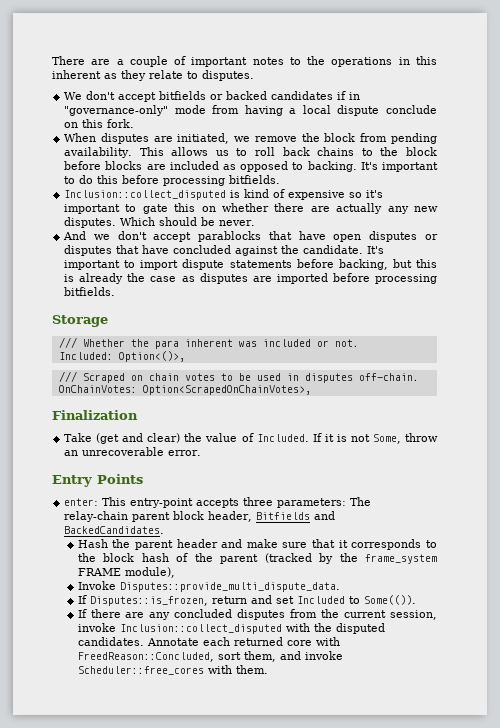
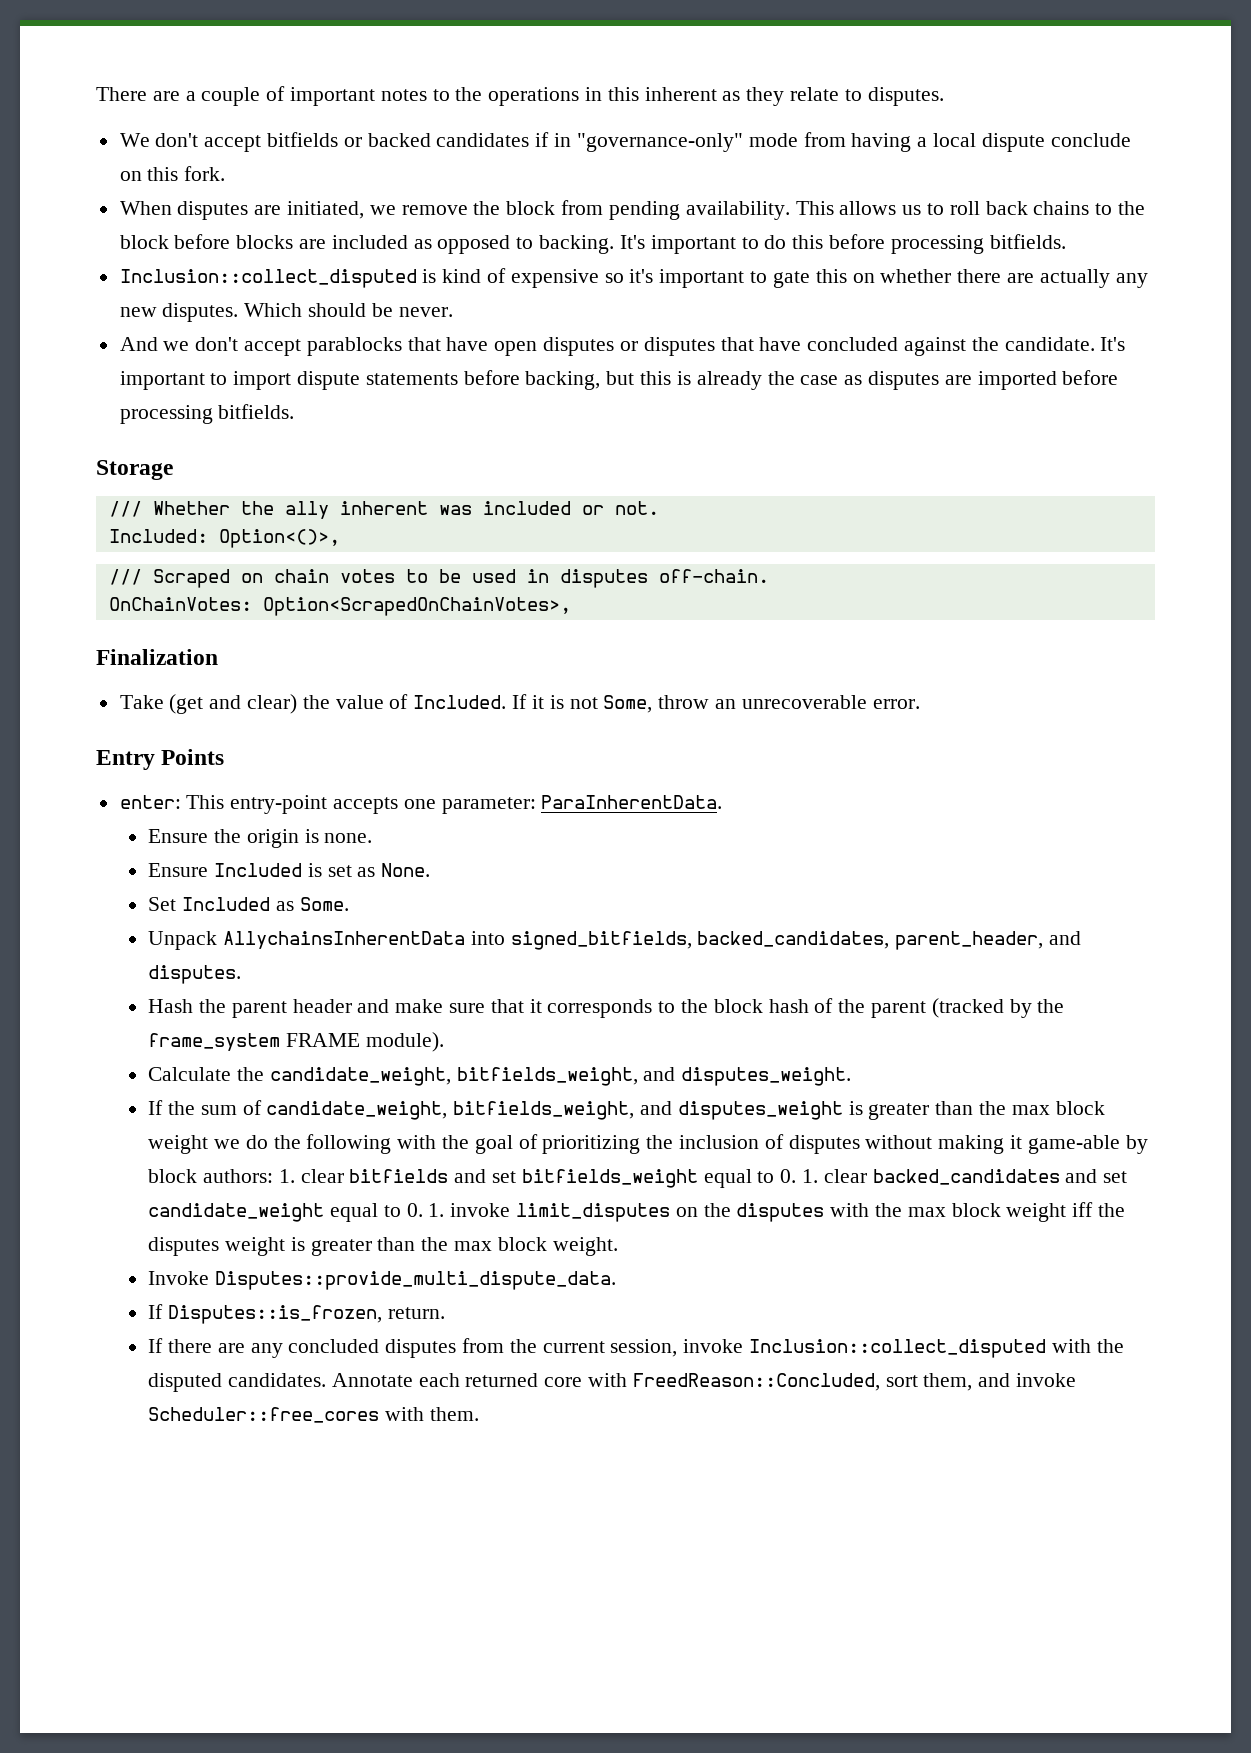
[154,340,179,349] para -> [284,501,329,519] ally
[243,497,372,508] [64,511,336,522] [64,526,165,534] three parameters: The relay-chain parent block header, Bitfields and BackedCandidates. -> [403,795,723,814] [148,829,373,848] [148,863,431,877] [148,897,349,911] [148,931,1082,950] [148,965,242,984] one parameter: ParaInherentData. // Ensure the origin is none. // Ensure Included is set as None. // Set Included as Some. // Unpack AllychainsInherentData into signed_bitfields, backed_candidates, parent_header, and disputes.
[124,567,175,578] [77,581,340,592] [77,595,416,606] module), // Invoke Disputes::provide_multi_dispute_data. // If Disputes::is_frozen, return and set Included to Some(()). -> [365,1032,444,1052] [148,1067,852,1086] [148,1100,1105,1120] [148,1134,1148,1154] [148,1169,1128,1188] [148,1202,1126,1222] [148,1237,618,1256] [148,1271,616,1290] [148,1304,445,1324] module). // Calculate the candidate_weight, bitfields_weight, and disputes_weight. // If the sum of candidate_weight, bitfields_weight, and disputes_weight is greater than the max block weight we do the following with the goal of prioritizing the inclusion of disputes without making it game-able by block authors: 1. clear bitfields and set bitfields_weight equal to 0. 1. clear backed_candidates and set candidate_weight equal to 0. 1. invoke limit_disputes on the disputes with the max block weight iff the disputes weight is greater than the max block weight. // Invoke Disputes::provide_multi_dispute_data. // If Disputes::is_frozen, return.

